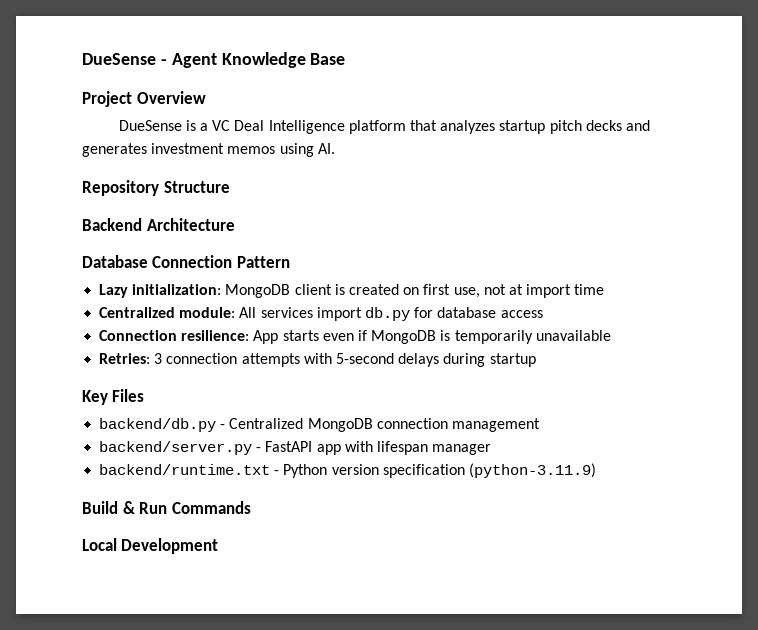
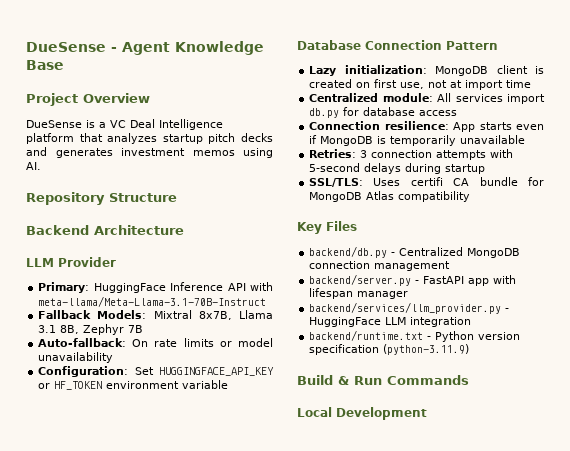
(235, 224) none -> [26,257,116,267] [38,282,273,293] [38,296,267,307] [38,310,273,320] [38,324,144,335] [38,338,273,347] [38,352,114,363] [38,366,274,377] [38,380,229,390] // LLM Provider // Primary: HuggingFace Inference API with meta-llama/Meta-Llama-3.1-70B-Instruct // Fallback Models: Mixtral 8x7B, Llama 3.1 8B, Zephyr 7B // Auto-fallback: On rate limits or model unavailability // Configuration: Set HUGGINGFACE_API_KEY or HF_TOKEN environment variable
(536, 360) none -> [309,177,544,187] [309,191,471,202] // SSL/TLS: Uses certifi CA bundle for MongoDB Atlas compatibility
(492, 449) none -> [309,302,510,314] [309,317,472,327] // backend/services/llm_provider.py - HuggingFace LLM integration

